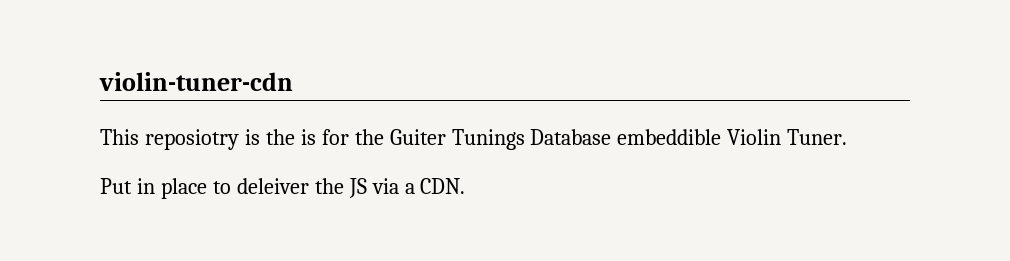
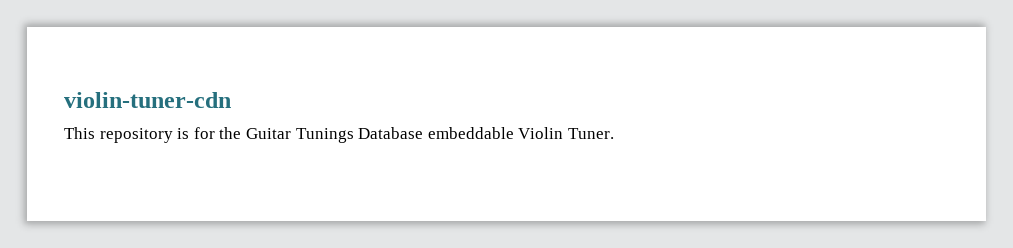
[144,129,295,150] reposiotry is the -> [99,128,173,143] repository
[389,129,446,145] Guiter -> [245,128,291,139] Guitar
[617,129,722,145] embeddible -> [427,127,514,139] embeddable
[100,178,466,199] // Put in place to deleiver the JS via a CDN. -> (614, 133) none

